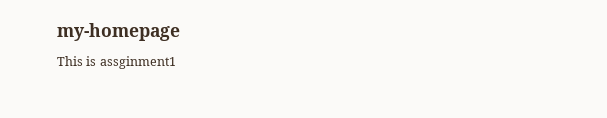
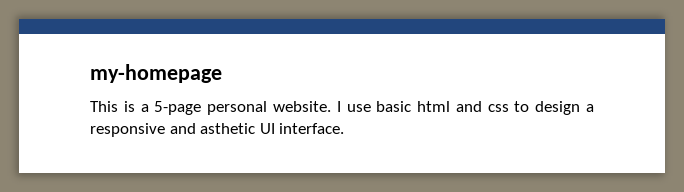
[99,56,176,69] assginment1 -> [140,101,594,115] [90,123,345,137] a 5-page personal website. I use basic html and css to design a responsive and asthetic UI interface.

